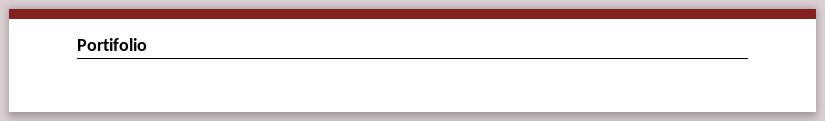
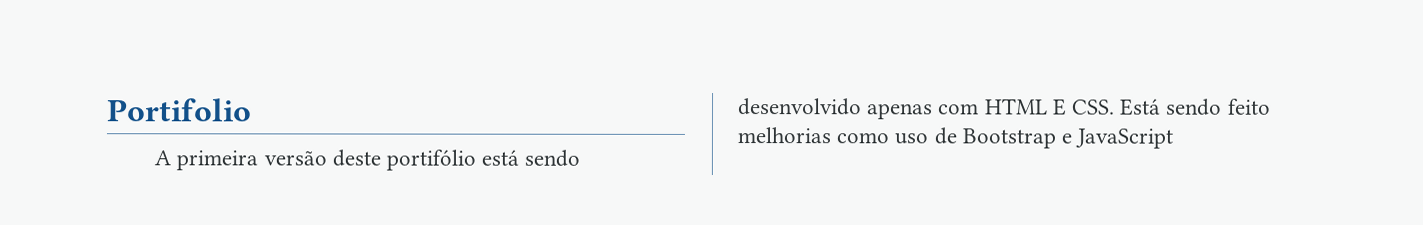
(147, 44) none -> [154,149,581,171] [737,98,1271,120] [737,127,1174,149] // A primeira versão deste portifólio está sendo desenvolvido apenas com HTML E CSS. Está sendo feito melhorias como uso de Bootstrap e JavaScript

